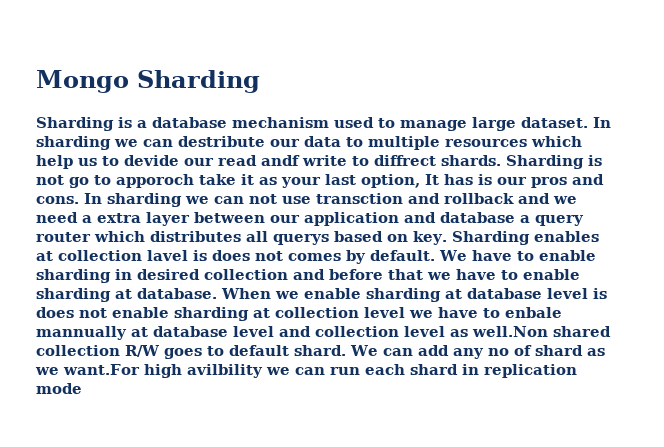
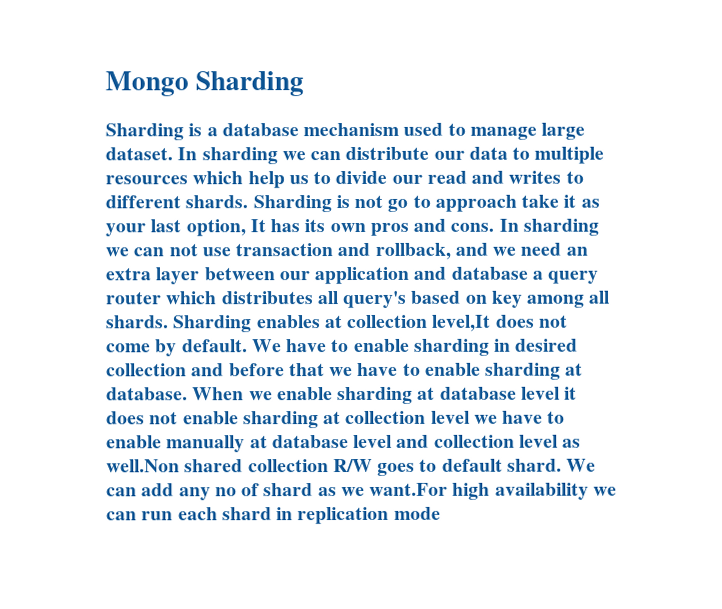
[178,136,265,147] destribute -> [345,146,430,161] distribute
[124,155,179,166] devide -> [335,170,388,185] divide
[261,155,436,166] andf write to diffrect -> [471,170,584,184] [105,195,181,209] and writes to different
[116,174,194,188] apporoch -> [434,194,517,212] approach
[478,174,527,185] is our -> [304,219,366,233] its own
[316,193,514,204] transction and rollback -> [235,242,451,260] transaction and rollback,
[82,215,92,223] a -> [565,246,588,256] an
[273,234,329,245] querys -> [342,290,408,309] query's
[413,231,447,245] key. -> [490,290,610,308] [106,315,169,329] key among all shards.
[147,250,341,261] lavel is does not comes -> [432,314,568,332] [106,343,151,353] level,It does not come
[593,288,607,299] is -> [564,386,578,400] it
[505,307,562,318] [36,326,127,340] enbale mannually -> [106,435,246,453] enable manually
[187,364,263,378] avilbility -> [494,482,589,500] availability

